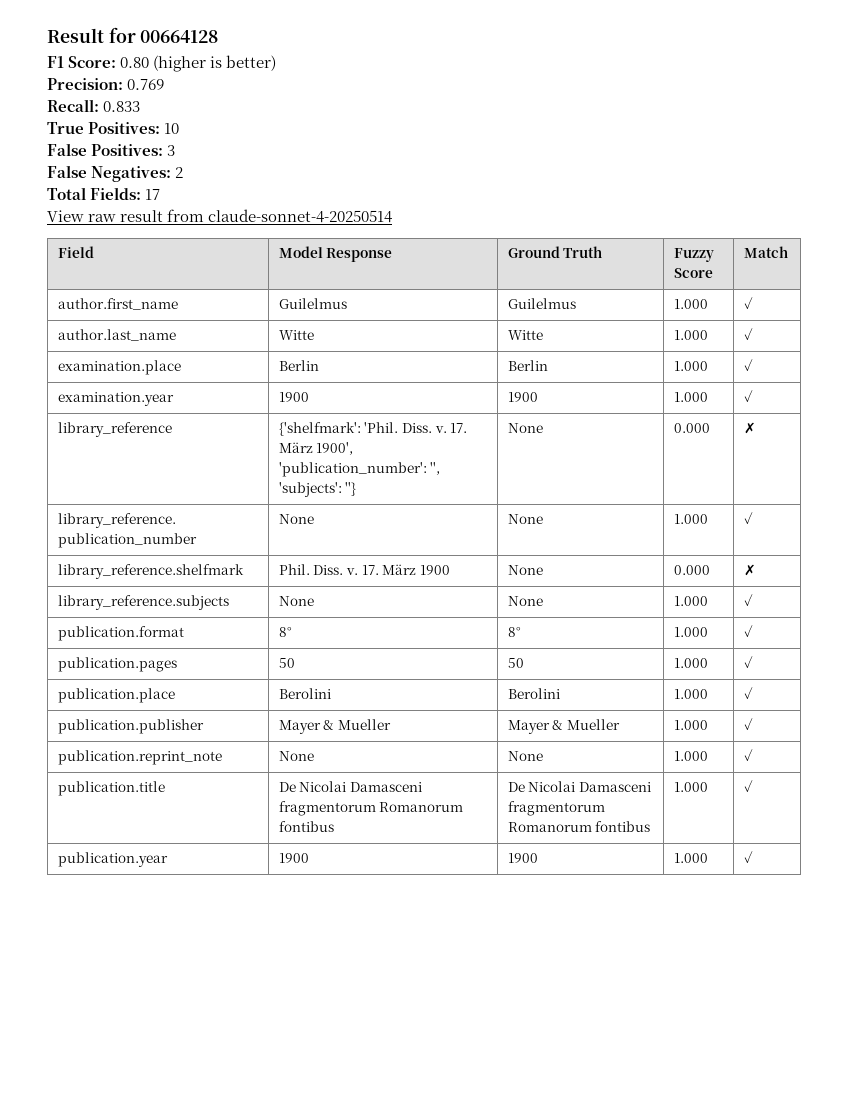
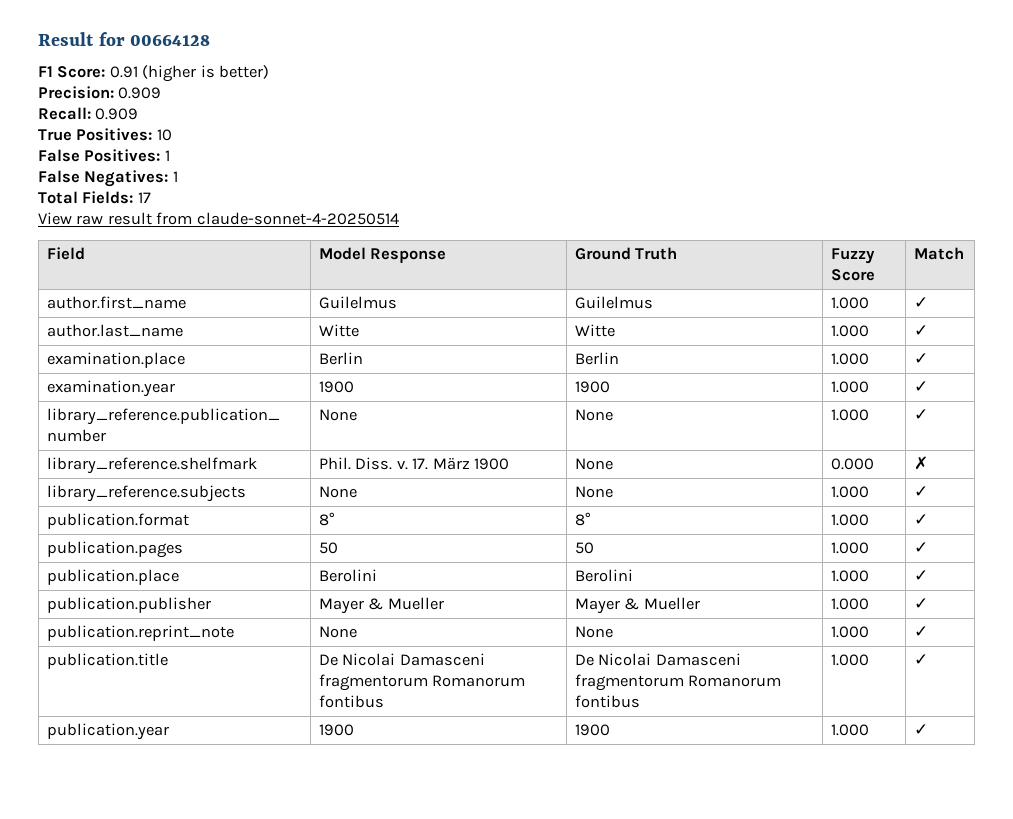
[120,57,150,68] 0.80 -> [109,66,138,78] 0.91
[127,79,165,90] 0.769 -> [118,87,162,99] 0.909
[103,101,141,112] 0.833 -> [95,108,139,120] 0.909
[167,145,176,156] 3 -> [164,150,170,161] 1
[175,167,184,178] 2 -> [172,171,178,182] 1
[57,422,172,437] [278,422,468,436] [278,442,354,455] [278,462,441,477] [278,482,357,497] [507,423,543,433] [673,423,710,433] [743,422,756,434] // library_reference | {'shelfmark': 'Phil. Diss. v. 17. März 1900', 'publication_number': '', 'subjects': ''} | None | 0.000 | ✗ -> (928, 386) none

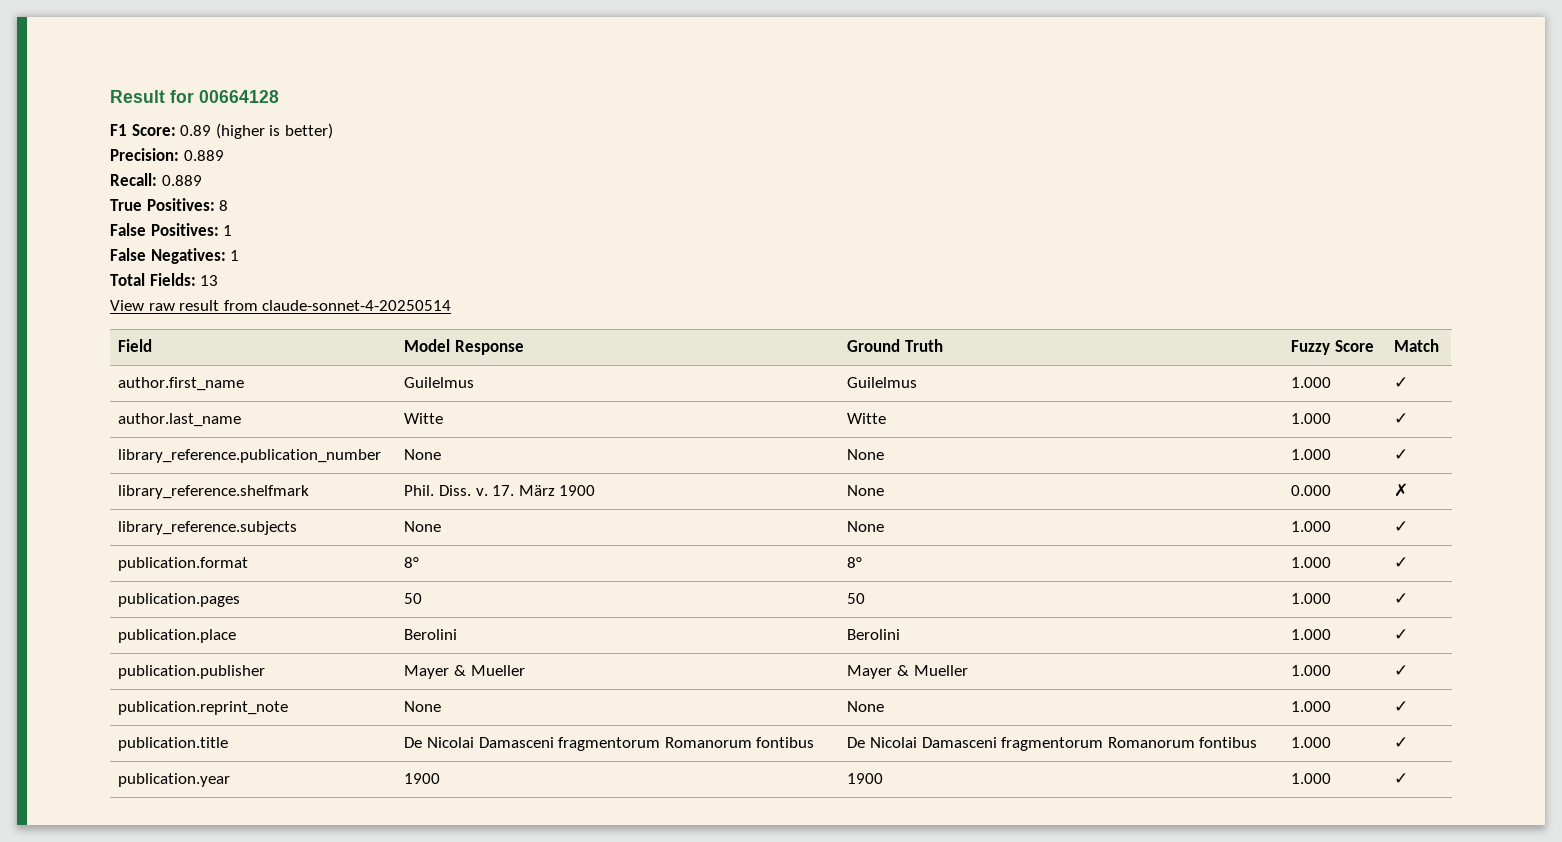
[109,66,138,78] 0.91 -> [180,125,212,136] 0.89
[118,87,162,99] 0.909 -> [183,150,224,161] 0.889
[95,108,139,120] 0.909 -> [161,175,202,186] 0.889
[156,129,172,141] 10 -> [219,200,229,211] 8
[137,192,151,203] 17 -> [200,275,219,286] 13
[46,352,185,368] [318,352,363,365] [574,352,619,365] [830,353,869,365] [913,353,928,364] [46,380,175,397] [318,381,354,393] [574,381,610,393] [830,381,869,393] [913,381,928,392] // examination.place | Berlin | Berlin | 1.000 | ✓ // examination.year | 1900 | 1900 | 1.000 | ✓ -> (1409, 418) none

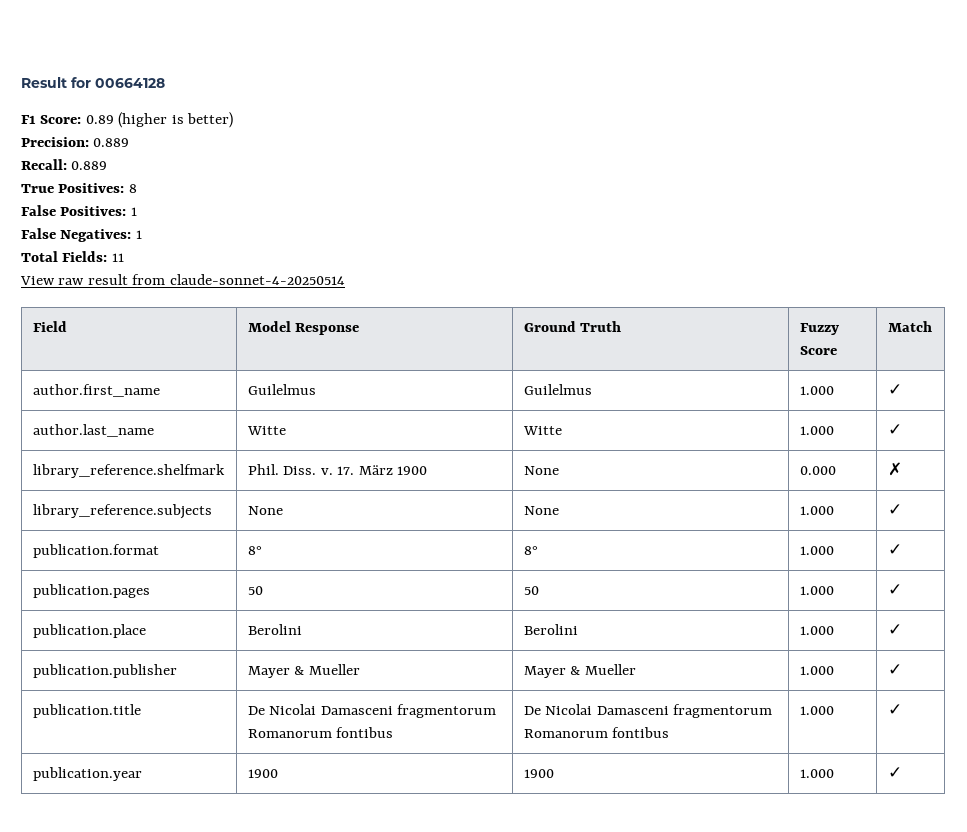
[200,275,219,286] 13 -> [111,253,124,262] 11
[118,449,382,463] [404,449,442,460] [847,449,885,460] [1291,449,1332,460] [1394,449,1409,460] // library_reference.publication_number | None | None | 1.000 | ✓ -> (902, 429) none
[118,701,289,715] [404,701,442,712] [847,701,885,712] [1291,701,1332,712] [1394,701,1409,712] // publication.reprint_note | None | None | 1.000 | ✓ -> (902, 669) none

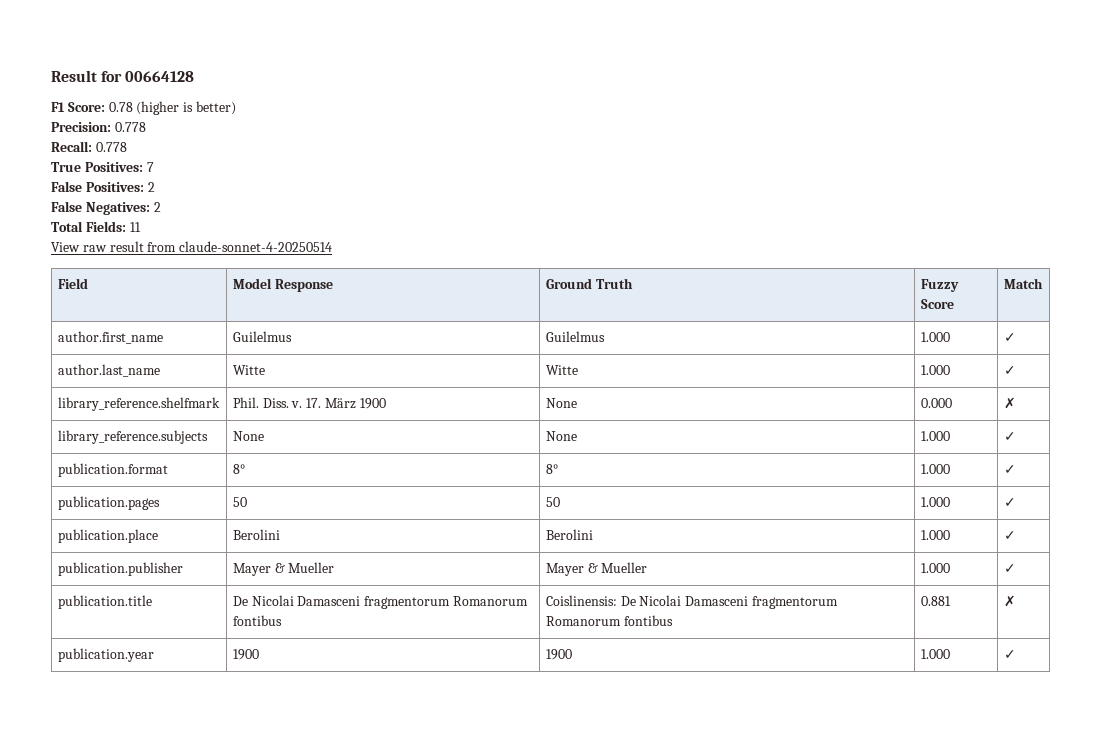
[85,115,114,124] 0.89 -> [108,102,133,112] 0.78
[93,138,130,147] 0.889 -> [114,122,146,132] 0.778
[71,161,108,170] 0.889 -> [95,142,127,152] 0.778
[128,184,137,193] 8 -> [146,162,154,172] 7
[130,207,137,216] 1 -> [147,182,155,192] 2
[135,230,142,239] 1 -> [153,202,161,212] 2
[523,704,773,718] [523,727,670,738] [799,706,834,715] [887,704,902,715] De Nicolai Damasceni fragmentorum Romanorum fontibus | 1.000 | ✓ -> [545,595,838,609] [545,615,673,626] [920,596,951,606] [1003,595,1016,607] Coislinensis: De Nicolai Damasceni fragmentorum Romanorum fontibus | 0.881 | ✗

